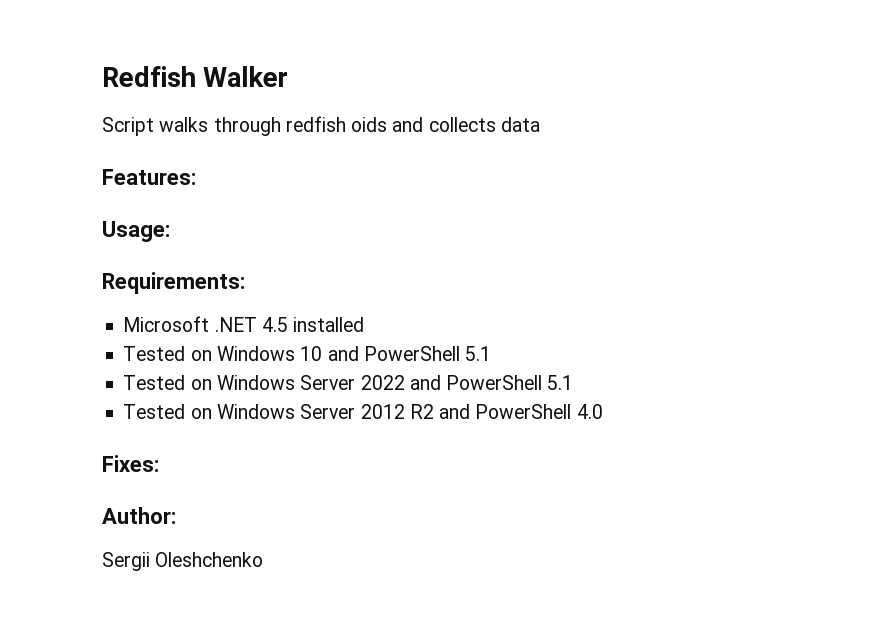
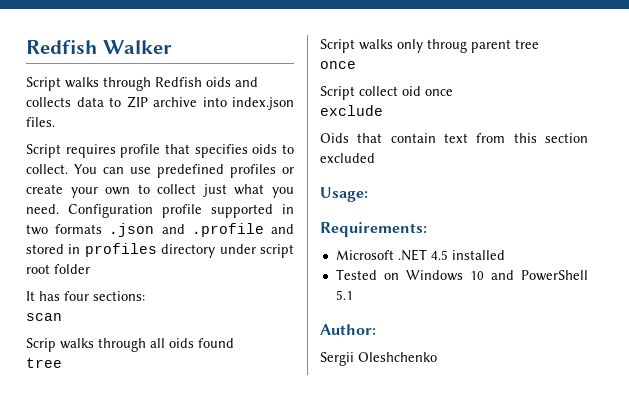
[285,116,346,132] redfish -> [155,77,202,87] Redfish
[102,169,196,185] // Features: -> [109,96,294,110] [26,117,55,127] [26,144,294,158] [26,164,294,178] [26,184,294,198] [26,204,294,218] [26,223,294,237] [26,243,294,258] [26,264,90,274] [26,291,145,301] [26,313,62,321] [26,338,234,352] [26,358,62,368] [320,39,539,53] [320,61,356,69] [320,86,453,100] [320,105,383,116] [320,133,588,143] [320,153,375,163] to ZIP archive into index.json files. // Script requires profile that specifies oids to collect. You can use predefined profiles or create your own to collect just what you need. Configuration profile supported in two formats .json and .profile and stored in profiles directory under script root folder // It has four sections: // scan // Scrip walks through all oids found // tree // Script walks only throug parent tree // once // Script collect oid once // exclude // Oids that contain text from this section excluded
[123,375,574,390] [123,404,603,419] [102,455,159,472] // Tested on Windows Server 2022 and PowerShell 5.1 // Tested on Windows Server 2012 R2 and PowerShell 4.0 // Fixes: -> (353, 295) none

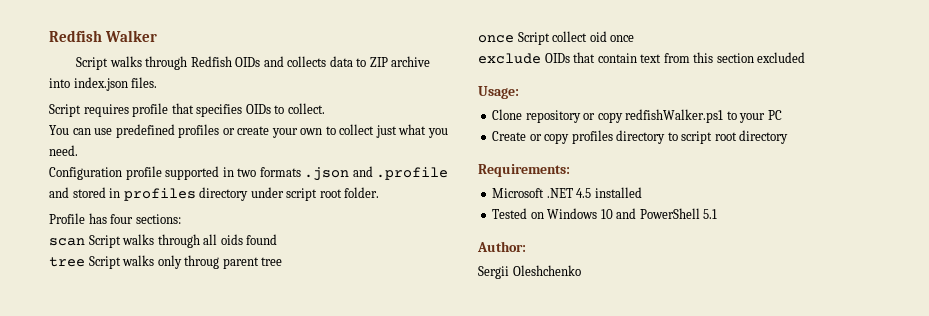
[206,77,231,87] oids -> [235,57,261,67] OIDs
[252,144,278,154] oids -> [245,104,271,114] OIDs
(68, 169) none -> (325, 108) //
(59, 209) none -> (78, 150) //
[54,264,90,274] [26,291,35,301] folder // It -> [344,187,380,198] [49,213,85,224] folder. // Profile
[26,338,56,352] // Scrip -> [88,235,121,248] Script
(62, 363) // -> (85, 262) none
(356, 65) // -> (514, 39) none
[320,133,349,143] // Oids -> [544,53,570,63] OIDs
(368, 194) none -> [492,109,782,123] [492,130,789,144] // Clone repository or copy redfishWalker.ps1 to your PC // Create or copy profiles directory to script root directory

